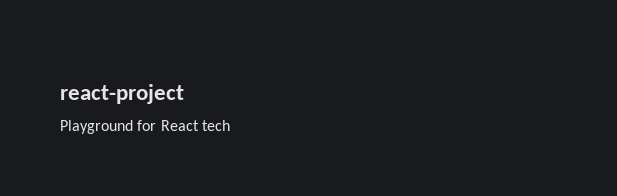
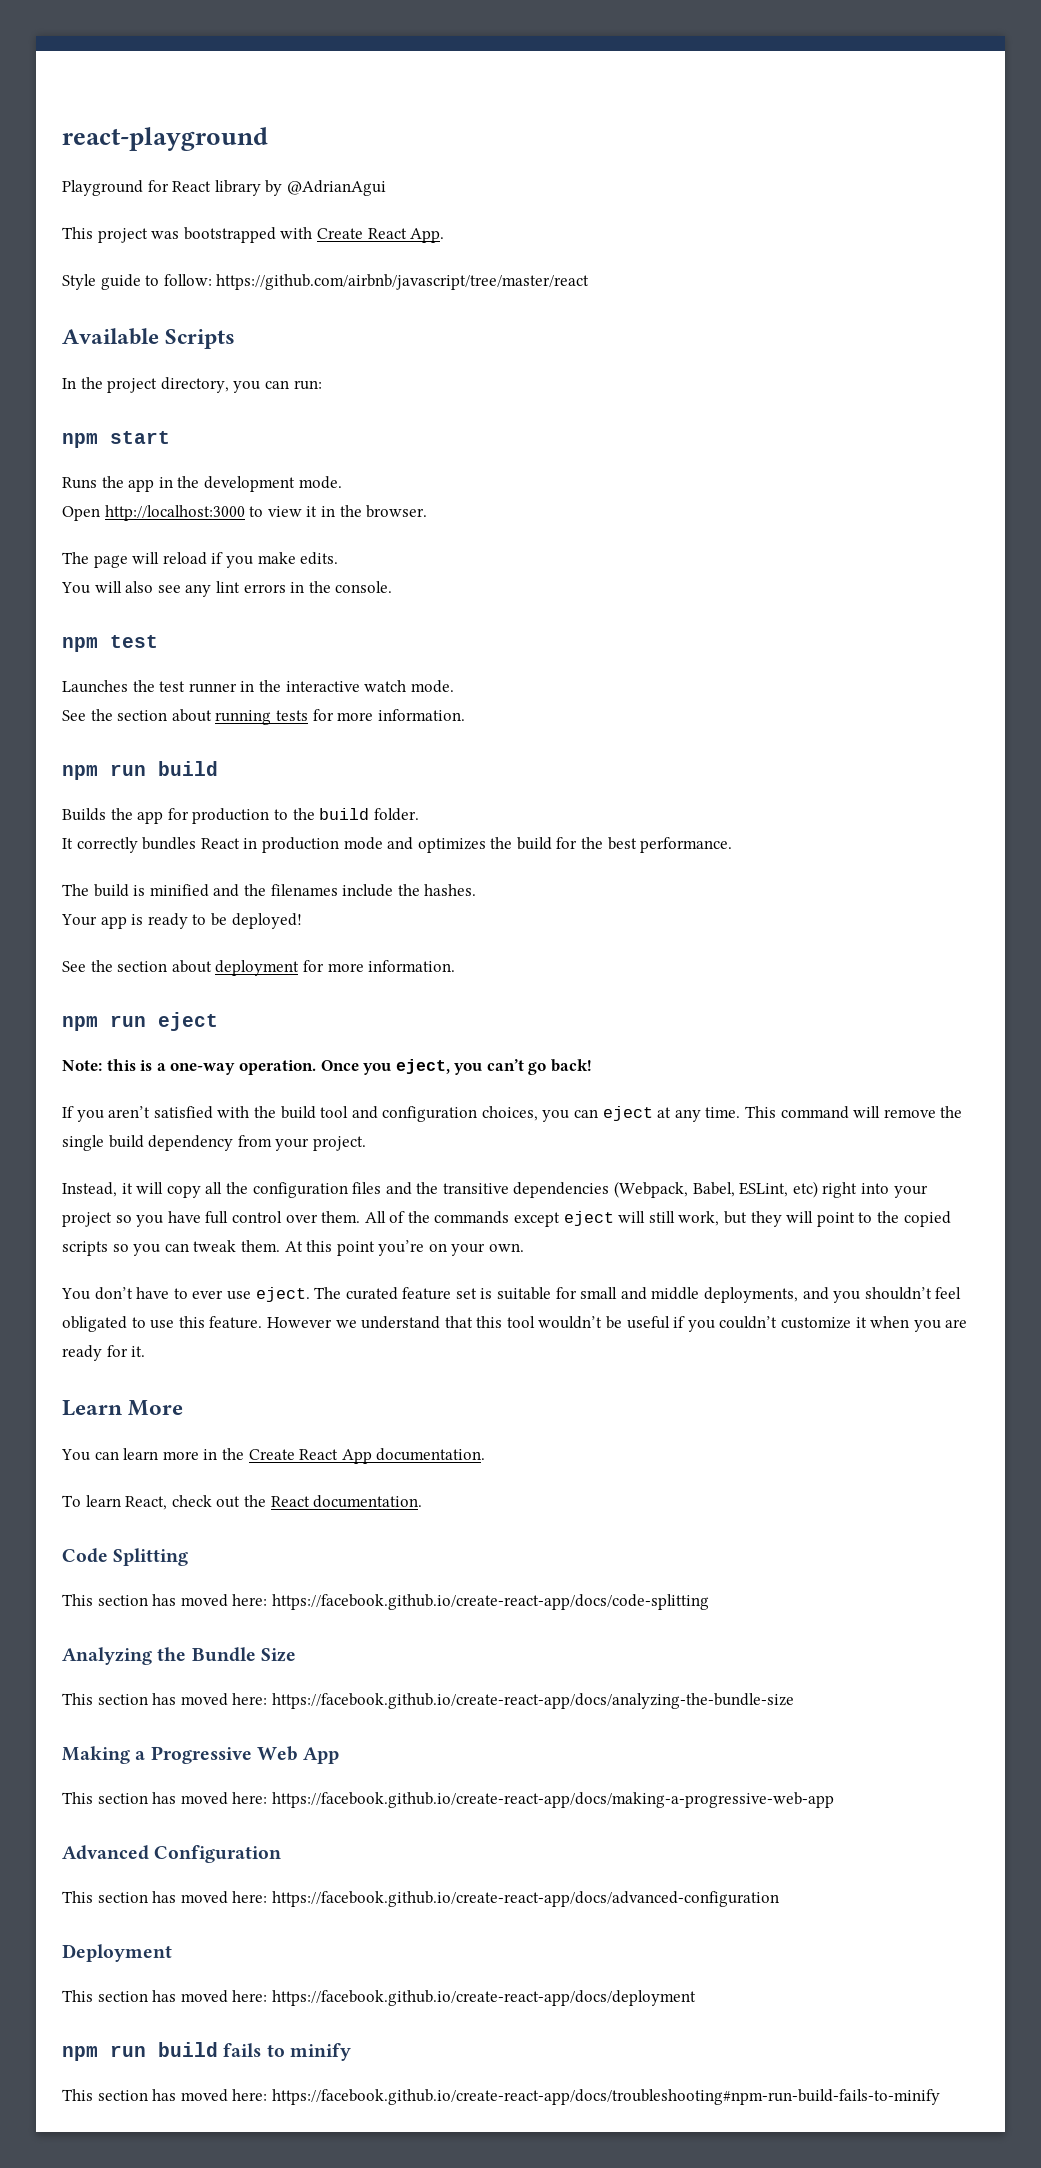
[60,84,184,104] react-project -> [62,127,268,151] react-playground
[201,120,230,131] tech -> [214,180,386,196] [62,227,445,243] [62,274,590,290] [62,328,236,349] [62,377,322,393] [62,431,170,448] [62,476,342,492] [62,505,428,521] [62,552,339,568] [61,581,393,597] [62,635,158,652] [62,680,454,693] [62,709,465,725] [62,761,218,780] [62,808,419,824] [62,837,733,853] [62,884,477,897] [61,913,302,929] [62,960,456,976] [62,1012,218,1031] [62,1059,593,1075] [62,1106,963,1122] [62,1135,366,1151] [62,1181,928,1198] [62,1211,951,1227] [62,1240,525,1256] [61,1287,962,1303] [62,1316,968,1332] [62,1345,146,1361] [62,1400,184,1416] [61,1448,486,1464] [62,1495,423,1510] [62,1548,189,1566] [62,1594,709,1610] [62,1647,296,1665] [62,1693,794,1709] [62,1746,340,1764] [62,1792,834,1808] [62,1845,282,1863] [62,1891,779,1907] [62,1944,172,1962] [62,1990,696,2006] [62,2042,351,2061] [62,2089,940,2105] library by @AdrianAgui // This project was bootstrapped with Create React App. // Style guide to follow: https://github.com/airbnb/javascript/tree/master/react // Available Scripts // In the project directory, you can run: // npm start // Runs the app in the development mode. // Open http://localhost:3000 to view it in the browser. // The page will reload if you make edits. // You will also see any lint errors in the console. // npm test // Launches the test runner in the interactive watch mode. // See the section about running tests for more information. // npm run build // Builds the app for production to the build folder. // It correctly bundles React in production mode and optimizes the build for the best performance. // The build is minified and the filenames include the hashes. // Your app is ready to be deployed! // See the section about deployment for more information. // npm run eject // Note: this is a one-way operation. Once you eject, you can’t go back! // If you aren’t satisfied with the build tool and configuration choices, you can eject at any time. This command will remove the single build dependency from your project. // Instead, it will copy all the configuration files and the transitive dependencies (Webpack, Babel, ESLint, etc) right into your project so you have full control over them. All of the commands except eject will still work, but they will point to the copied scripts so you can tweak them. At this point you’re on your own. // You don’t have to ever use eject. The curated feature set is suitable for small and middle deployments, and you shouldn’t feel obligated to use this feature. However we understand that this tool wouldn’t be useful if you couldn’t customize it when you are ready for it. // Learn More // You can learn more in the Create React App documentation. // To learn React, check out the React documentation. // Code Splitting // This section has moved here: https://facebook.github.io/create-react-app/docs/code-splitting // Analyzing the Bundle Size // This section has moved here: https://facebook.github.io/create-react-app/docs/analyzing-the-bundle-size // Making a Progressive Web App // This section has moved here: https://facebook.github.io/create-react-app/docs/making-a-progressive-web-app // Advanced Configuration // This section has moved here: https://facebook.github.io/create-react-app/docs/advanced-configuration // Deployment // This section has moved here: https://facebook.github.io/create-react-app/docs/deployment // npm run build fails to minify // This section has moved here: https://facebook.github.io/create-react-app/docs/troubleshooting#npm-run-build-fails-to-minify

